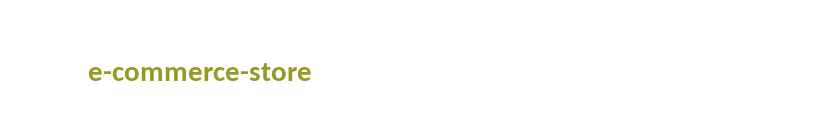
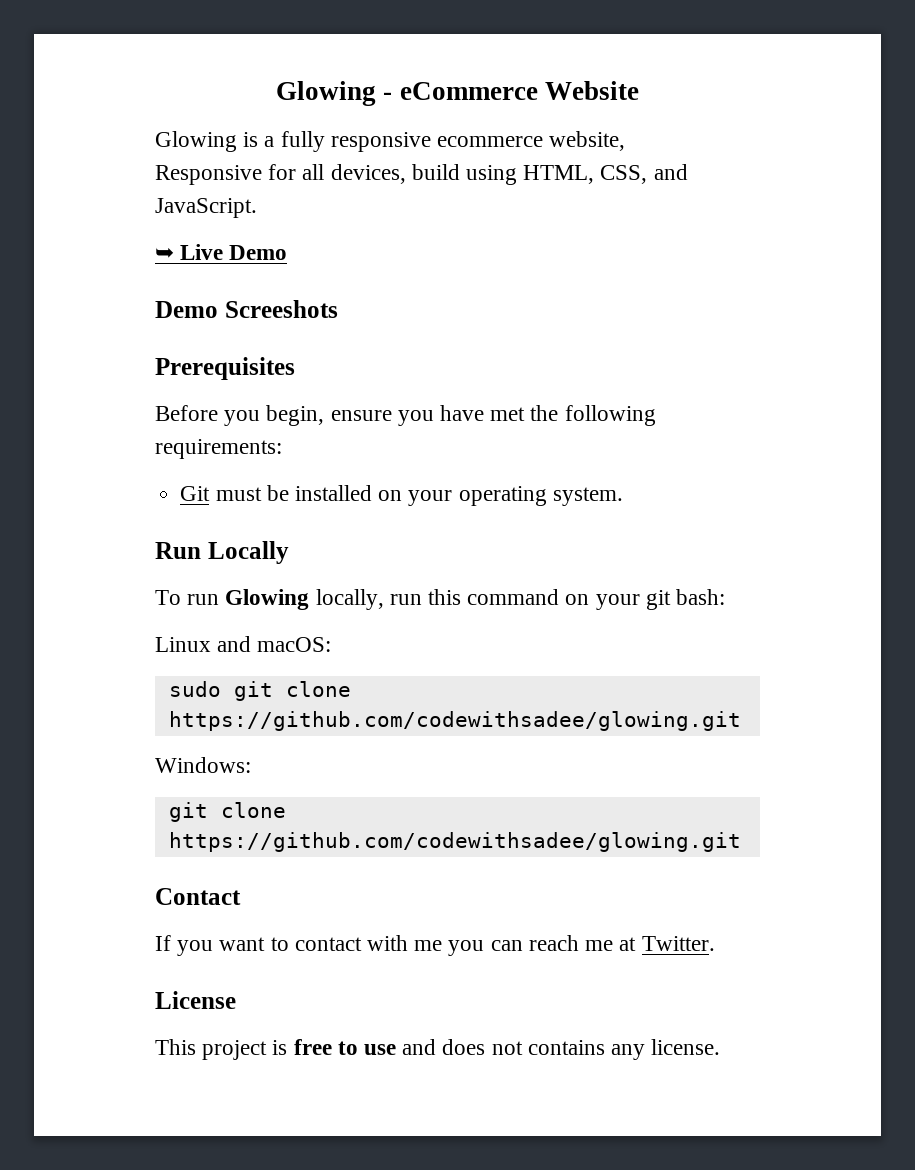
[88,63,312,81] e-commerce-store -> [276,81,639,106] [155,131,626,152] [155,164,688,185] [155,198,257,218] [155,244,288,260] [155,300,338,318] [155,357,295,380] [155,405,656,426] [155,439,282,459] [180,485,623,506] [155,541,289,564] [155,589,726,610] [155,636,332,652] [168,681,351,701] [168,711,741,731] [155,757,251,773] [168,802,286,822] [168,832,741,852] [155,888,241,905] [155,935,715,956] [155,991,236,1009] [155,1039,721,1060] Glowing - eCommerce Website // Glowing is a fully responsive ecommerce website, // Responsive for all devices, build using HTML, CSS, and JavaScript. // ➥ Live Demo // Demo Screeshots // Prerequisites // Before you begin, ensure you have met the following requirements: // Git must be installed on your operating system. // Run Locally // To run Glowing locally, run this command on your git bash: // Linux and macOS: // sudo git clone https://github.com/codewithsadee/glowing.git // Windows: // git clone https://github.com/codewithsadee/glowing.git // Contact // If you want to contact with me you can reach me at Twitter. // License // This project is free to use and does not contains any license.

